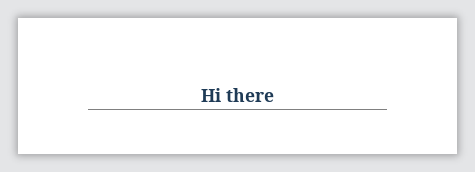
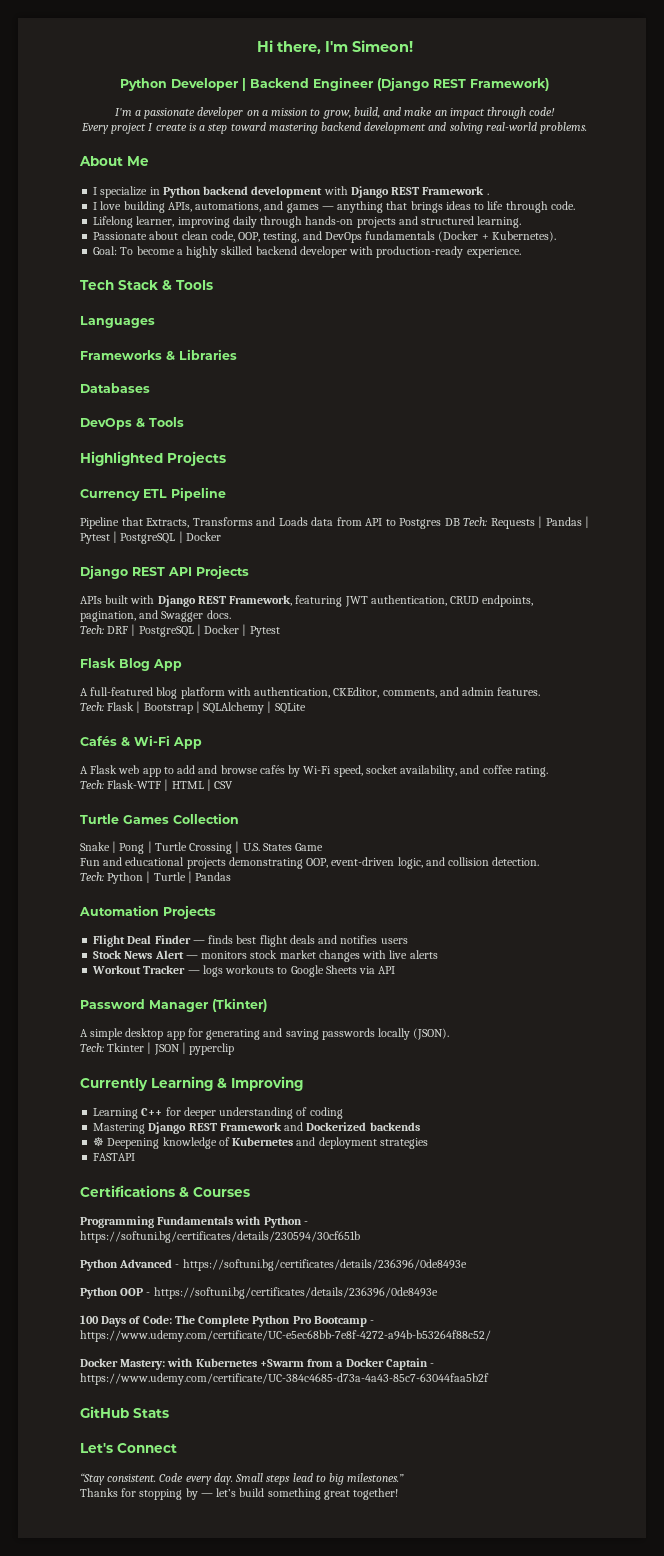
[226,88,274,102] there -> [276,40,413,54] [120,77,549,91] [114,107,556,119] [80,122,588,134] [79,156,149,166] [93,186,489,198] [93,201,575,213] [93,216,522,228] [93,231,556,243] [93,246,521,258] [80,280,213,290] [80,316,155,328] [80,349,237,360] [80,383,150,393] [80,417,184,430] [80,451,226,466] [80,487,226,501] [80,516,589,529] [80,531,221,544] [80,565,249,579] [80,595,534,607] [80,610,231,622] [80,624,280,637] [80,658,182,671] [80,687,541,699] [80,701,306,714] [80,735,202,749] [80,765,548,777] [80,779,234,791] [80,813,239,824] [80,841,324,854] [80,857,540,869] [80,871,232,884] [79,905,216,919] [93,935,408,947] [93,950,438,962] [92,965,396,977] [80,998,267,1012] [80,1028,450,1040] [80,1042,235,1055] [80,1076,303,1091] [93,1107,343,1119] [93,1122,420,1134] [93,1137,428,1149] [93,1153,136,1161] [80,1185,250,1197] [80,1216,308,1228] [80,1231,360,1243] [80,1259,467,1271] [80,1287,438,1299] [80,1315,375,1327] [80,1330,491,1342] [80,1358,435,1370] [80,1373,489,1385] [80,1406,169,1418] [80,1443,177,1453] [80,1473,405,1485] [80,1488,399,1500] there, I'm Simeon! // Python Developer | Backend Engineer (Django REST Framework) // I'm a passionate developer on a mission to grow, build, and make an impact through code! // Every project I create is a step toward mastering backend development and solving real-world problems. // About Me // I specialize in Python backend development with Django REST Framework . // I love building APIs, automations, and games — anything that brings ideas to life through code. // Lifelong learner, improving daily through hands-on projects and structured learning. // Passionate about clean code, OOP, testing, and DevOps fundamentals (Docker + Kubernetes). // Goal: To become a highly skilled backend developer with production-ready experience. // Tech Stack & Tools // Languages // Frameworks & Libraries // Databases // DevOps & Tools // Highlighted Projects // Currency ETL Pipeline // Pipeline that Extracts, Transforms and Loads data from API to Postgres DB Tech: Requests | Pandas | Pytest | PostgreSQL | Docker // Django REST API Projects // APIs built with Django REST Framework, featuring JWT authentication, CRUD endpoints, pagination, and Swagger docs. // Tech: DRF | PostgreSQL | Docker | Pytest // Flask Blog App // A full-featured blog platform with authentication, CKEditor, comments, and admin features. // Tech: Flask | Bootstrap | SQLAlchemy | SQLite // Cafés & Wi-Fi App // A Flask web app to add and browse cafés by Wi-Fi speed, socket availability, and coffee rating. // Tech: Flask-WTF | HTML | CSV // Turtle Games Collection // Snake | Pong | Turtle Crossing | U.S. States Game // Fun and educational projects demonstrating OOP, event-driven logic, and collision detection. // Tech: Python | Turtle | Pandas // Automation Projects // Flight Deal Finder — finds best flight deals and notifies users // Stock News Alert — monitors stock market changes with live alerts // Workout Tracker — logs workouts to Google Sheets via API // Password Manager (Tkinter) // A simple desktop app for generating and saving passwords locally (JSON). // Tech: Tkinter | JSON | pyperclip // Currently Learning & Improving // Learning C++ for deeper understanding of coding // Mastering Django REST Framework and Dockerized backends // ☸ Deepening knowledge of Kubernetes and deployment strategies // FASTAPI // Certifications & Courses // Programming Fundamentals with Python - https://softuni.bg/certificates/details/230594/30cf651b // Python Advanced - https://softuni.bg/certificates/details/236396/0de8493e // Python OOP - https://softuni.bg/certificates/details/236396/0de8493e // 100 Days of Code: The Complete Python Pro Bootcamp - https://www.udemy.com/certificate/UC-e5ec68bb-7e8f-4272-a94b-b53264f88c52/ // Docker Mastery: with Kubernetes +Swarm from a Docker Captain - https://www.udemy.com/certificate/UC-384c4685-d73a-4a43-85c7-63044faa5b2f // GitHub Stats // Let's Connect // “Stay consistent. Code every day. Small steps lead to big milestones.” // Thanks for stopping by — let’s build something great together!

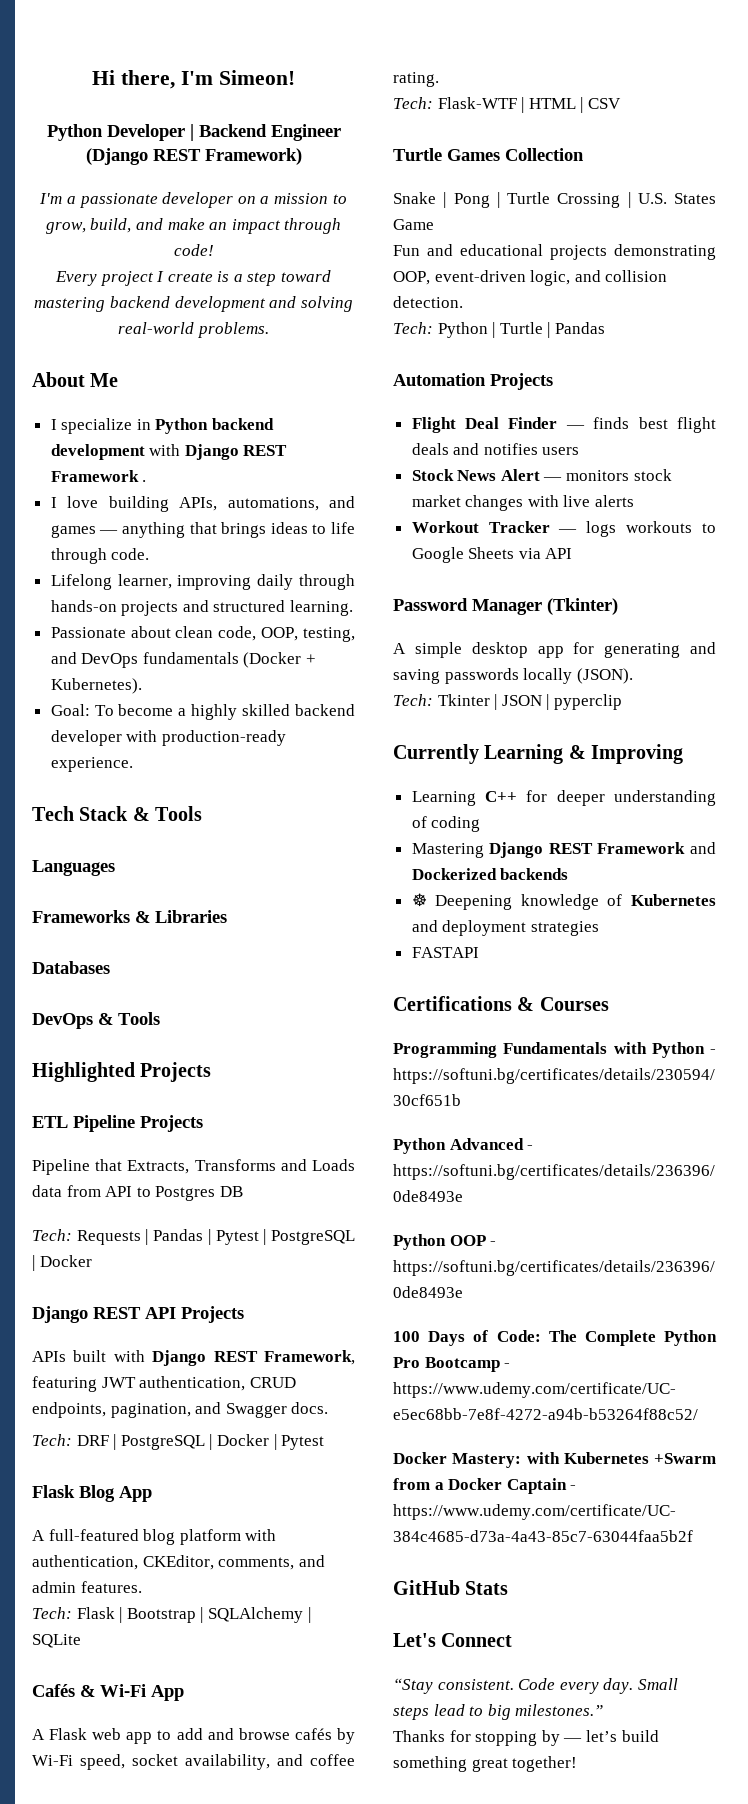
[80,489,140,501] Currency -> (212, 1072) none
(226, 494) none -> [140,1115,203,1132] Projects
(460, 522) none -> (243, 1191) //

